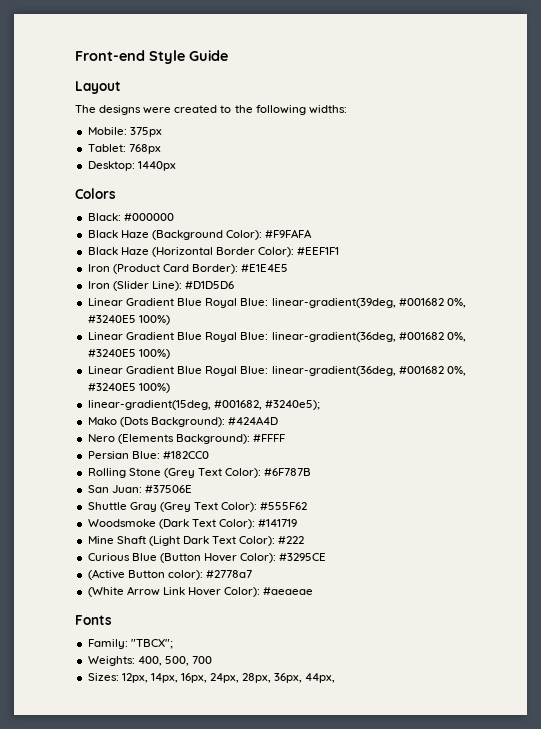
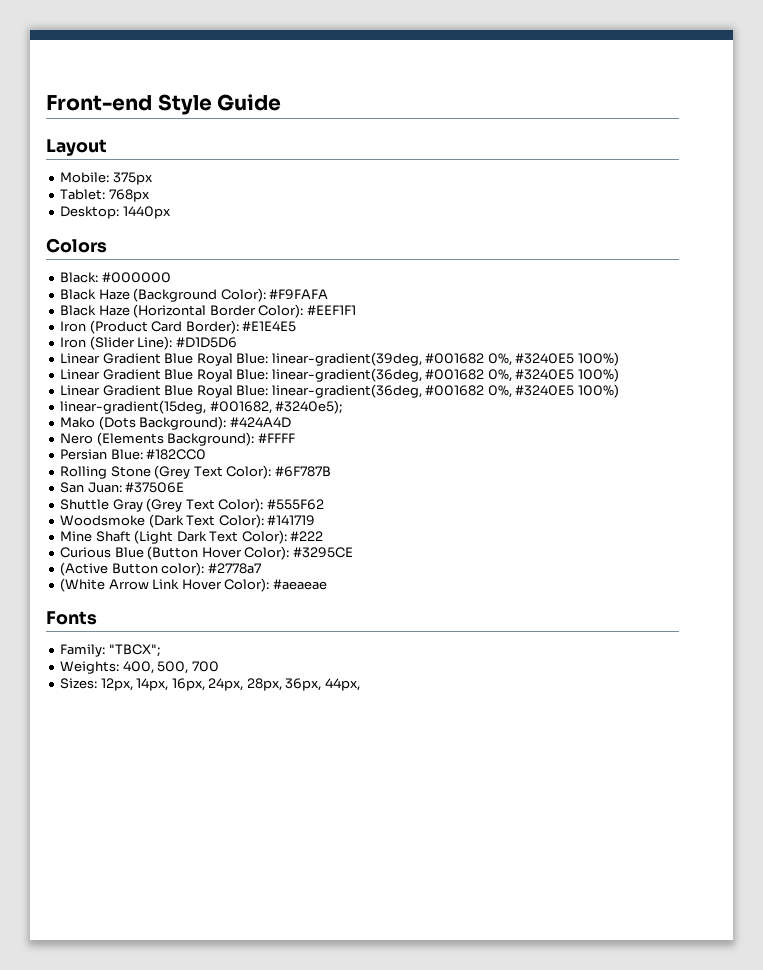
[75,105,347,115] // The designs were created to the following widths: -> (107, 147) none

